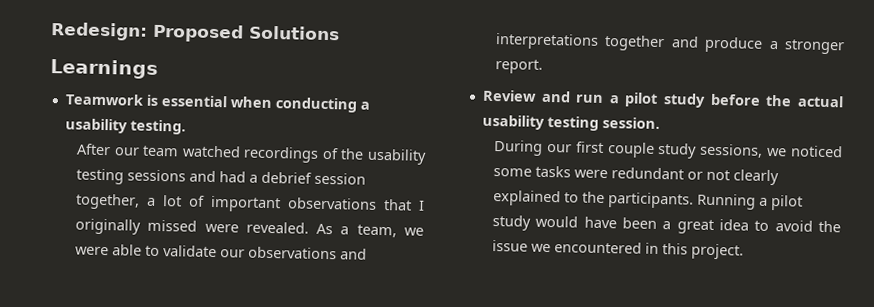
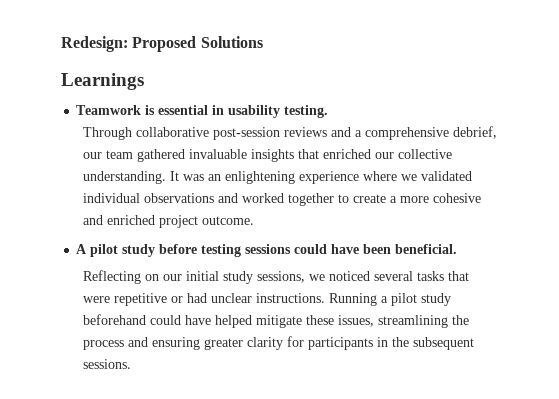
[229,96,370,113] when conducting a -> [212,105,225,115] in
[75,143,427,165] [75,168,366,185] [74,193,425,213] [74,218,424,238] [74,244,367,260] [494,33,845,55] [494,59,543,74] [481,89,844,108] [481,114,660,131] [492,140,843,159] [492,165,779,186] [492,190,803,211] [491,214,841,234] [491,239,744,260] After our team watched recordings of the usability testing sessions and had a debrief session together, a lot of important observations that I originally missed were revealed. As a team, we were able to validate our observations and interpretations together and produce a stronger report. // Review and run a pilot study before the actual usability testing session. // During our first couple study sessions, we noticed some tasks were redundant or not clearly explained to the participants. Running a pilot study would have been a great idea to avoid the issue we encountered in this project. -> [82,126,497,140] [82,149,452,162] [82,171,472,184] [82,193,481,206] [82,215,254,228] [76,244,458,257] [82,270,469,284] [82,293,451,306] [82,314,469,328] [82,336,474,350] [82,359,131,369] Through collaborative post-session reviews and a comprehensive debrief, our team gathered invaluable insights that enriched our collective understanding. It was an enlightening experience where we validated individual observations and worked together to create a more cohesive and enriched project outcome. // A pilot study before testing sessions could have been beneficial. // Reflecting on our initial study sessions, we noticed several tasks that were repetitive or had unclear instructions. Running a pilot study beforehand could have helped mitigate these issues, streamlining the process and ensuring greater clarity for participants in the subsequent sessions.

